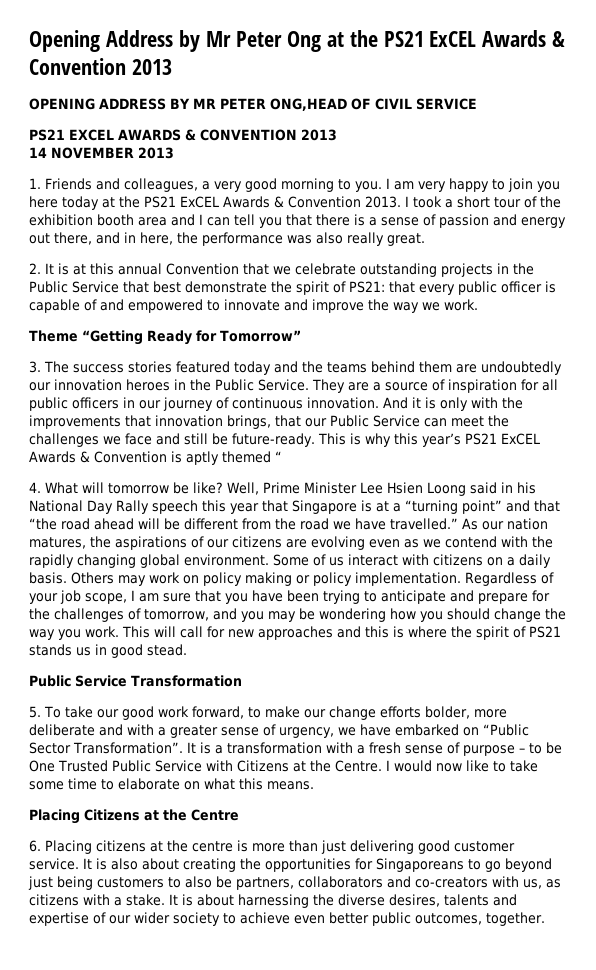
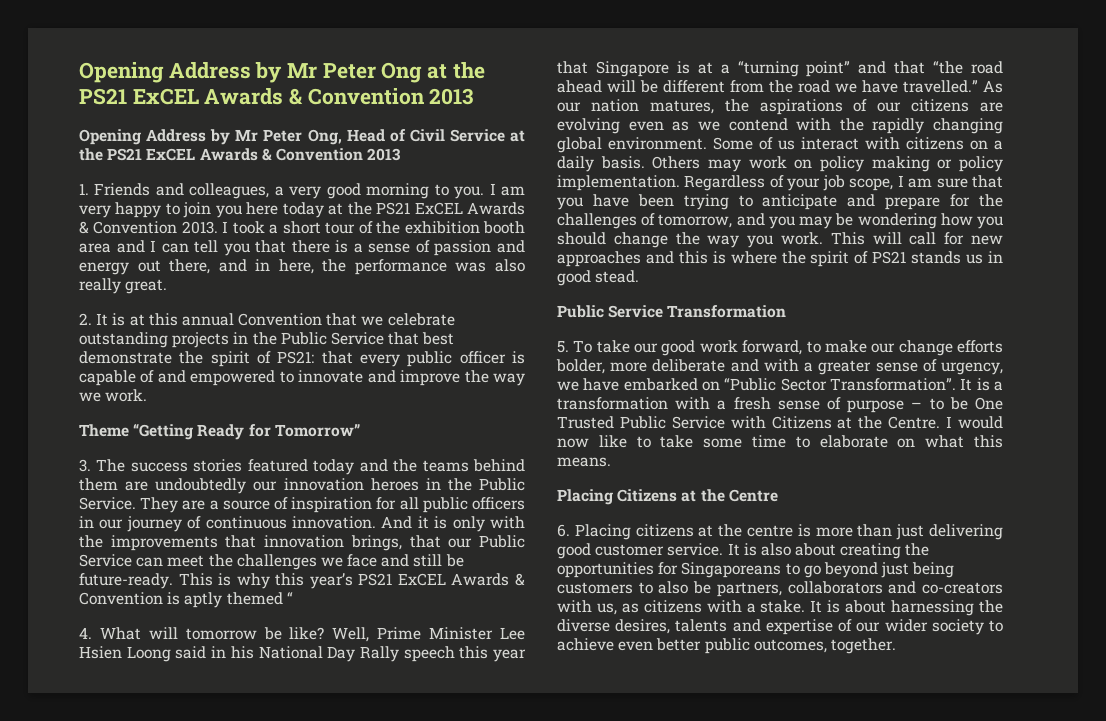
[29,98,477,111] [29,129,337,141] [29,147,134,159] OPENING ADDRESS BY MR PETER ONG,HEAD OF CIVIL SERVICE // PS21 EXCEL AWARDS & CONVENTION 2013 // 14 NOVEMBER -> [79,129,526,145] [79,148,363,161] Opening Address by Mr Peter Ong, Head of Civil Service at the PS21 ExCEL Awards & Convention

